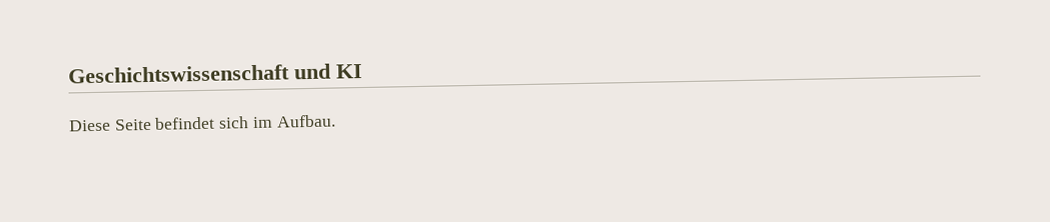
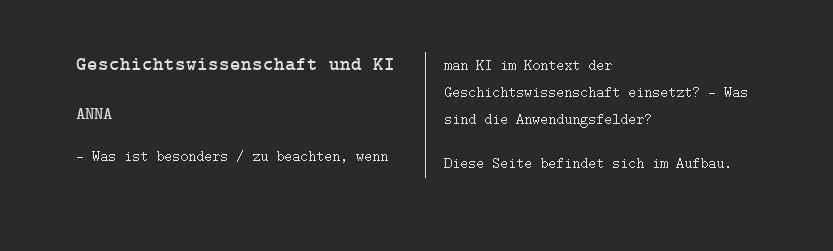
(363, 71) none -> [76,108,112,119] [76,150,388,163] [444,59,612,72] [444,86,748,99] [444,113,652,128] // ANNA // – Was ist besonders / zu beachten, wenn man KI im Kontext der Geschichtswissenschaft einsetzt? – Was sind die Anwendungsfelder?

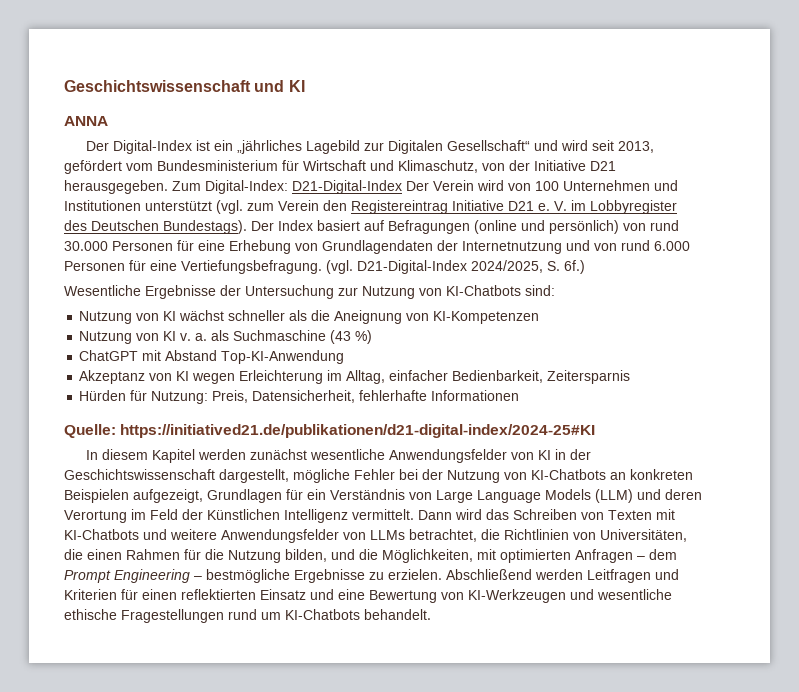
[76,150,388,163] [444,59,612,72] [444,86,748,99] [444,113,652,128] [444,157,732,170] – Was ist besonders / zu beachten, wenn man KI im Kontext der Geschichtswissenschaft einsetzt? – Was sind die Anwendungsfelder? // Diese Seite befindet sich im Aufbau. -> [85,140,654,154] [64,160,616,174] [64,180,678,194] [64,200,677,214] [64,220,679,234] [64,240,690,254] [64,260,585,274] [64,285,555,299] [79,310,540,324] [79,330,373,344] [79,350,345,364] [79,370,631,384] [79,390,520,404] [64,424,596,438] [85,449,591,463] [64,469,693,483] [64,489,702,503] [64,509,675,523] [64,529,687,543] [64,549,677,563] [64,569,679,583] [64,589,672,603] [64,609,431,623] Der Digital-Index ist ein „jährliches Lagebild zur Digitalen Gesellschaft“ und wird seit 2013, gefördert vom Bundesministerium für Wirtschaft und Klimaschutz, von der Initiative D21 herausgegeben. Zum Digital-Index: D21-Digital-Index Der Verein wird von 100 Unternehmen und Institutionen unterstützt (vgl. zum Verein den Registereintrag Initiative D21 e. V. im Lobbyregister des Deutschen Bundestags). Der Index basiert auf Befragungen (online und persönlich) von rund 30.000 Personen für eine Erhebung von Grundlagendaten der Internetnutzung und von rund 6.000 Personen für eine Vertiefungsbefragung. (vgl. D21-Digital-Index 2024/2025, S. 6f.) // Wesentliche Ergebnisse der Untersuchung zur Nutzung von KI-Chatbots sind: // Nutzung von KI wächst schneller als die Aneignung von KI-Kompetenzen // Nutzung von KI v. a. als Suchmaschine (43 %) // ChatGPT mit Abstand Top-KI-Anwendung // Akzeptanz von KI wegen Erleichterung im Alltag, einfacher Bedienbarkeit, Zeitersparnis // Hürden für Nutzung: Preis, Datensicherheit, fehlerhafte Informationen // Quelle: https://initiatived21.de/publikationen/d21-digital-index/2024-25#KI // In diesem Kapitel werden zunächst wesentliche Anwendungsfelder von KI in der Geschichtswissenschaft dargestellt, mögliche Fehler bei der Nutzung von KI-Chatbots an konkreten Beispielen aufgezeigt, Grundlagen für ein Verständnis von Large Language Models (LLM) und deren Verortung im Feld der Künstlichen Intelligenz vermittelt. Dann wird das Schreiben von Texten mit KI-Chatbots und weitere Anwendungsfelder von LLMs betrachtet, die Richtlinien von Universitäten, die einen Rahmen für die Nutzung bilden, und die Möglichkeiten, mit optimierten Anfragen – dem Prompt Engineering – bestmögliche Ergebnisse zu erzielen. Abschließend werden Leitfragen und Kriterien für einen reflektierten Einsatz und eine Bewertung von KI-Werkzeugen und wesentliche ethische Fragestellungen rund um KI-Chatbots behandelt.

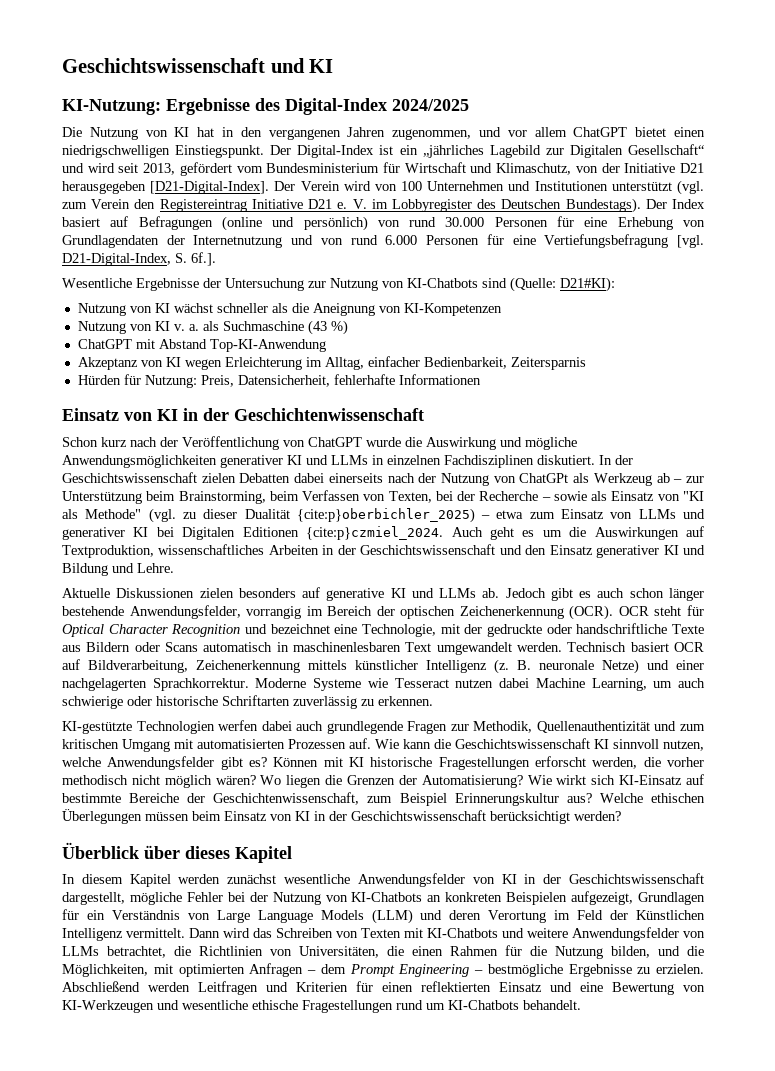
[64,116,108,126] ANNA // -> [62,98,469,115] [62,127,705,140] [62,145,265,158] KI-Nutzung: Ergebnisse des Digital-Index 2024/2025 // Die Nutzung von KI hat in den vergangenen Jahren zugenommen, und vor allem ChatGPT bietet einen niedrigschwelligen Einstiegspunkt.
[64,180,402,194] herausgegeben. Zum Digital-Index: D21-Digital-Index -> [62,181,270,194] herausgegeben [D21-Digital-Index].
[181,260,585,274] Vertiefungsbefragung. (vgl. D21-Digital-Index 2024/2025, S. 6f.) -> [544,234,705,248] [62,252,216,266] Vertiefungsbefragung [vgl. D21-Digital-Index, S. 6f.].
[525,285,555,296] sind: -> [482,277,615,292] sind (Quelle: D21#KI):
[64,424,596,438] Quelle: https://initiatived21.de/publikationen/d21-digital-index/2024-25#KI -> [62,408,424,421] [62,436,577,450] [62,455,633,468] [62,472,704,486] [62,490,704,504] [62,508,705,523] [62,526,704,540] [62,544,705,558] [62,563,174,576] [62,587,704,601] [62,605,704,620] [62,623,704,637] [62,642,704,655] [62,659,704,674] [62,678,706,691] [62,695,433,709] [62,720,705,734] [62,738,704,752] [62,756,705,770] [62,774,704,788] [62,792,705,806] [62,809,621,824] [62,842,292,863] Einsatz von KI in der Geschichtenwissenschaft // Schon kurz nach der Veröffentlichung von ChatGPT wurde die Auswirkung und mögliche Anwendungsmöglichkeiten generativer KI und LLMs in einzelnen Fachdisziplinen diskutiert. In der Geschichtswissenschaft zielen Debatten dabei einerseits nach der Nutzung von ChatGPt als Werkzeug ab – zur Unterstützung beim Brainstorming, beim Verfassen von Texten, bei der Recherche – sowie als Einsatz von "KI als Methode" (vgl. zu dieser Dualität {cite:p}oberbichler_2025) – etwa zum Einsatz von LLMs und generativer KI bei Digitalen Editionen {cite:p}czmiel_2024. Auch geht es um die Auswirkungen auf Textproduktion, wissenschaftliches Arbeiten in der Geschichtswissenschaft und den Einsatz generativer KI und Bildung und Lehre. // Aktuelle Diskussionen zielen besonders auf generative KI und LLMs ab. Jedoch gibt es auch schon länger bestehende Anwendungsfelder, vorrangig im Bereich der optischen Zeichenerkennung (OCR). OCR steht für Optical Character Recognition und bezeichnet eine Technologie, mit der gedruckte oder handschriftliche Texte aus Bildern oder Scans automatisch in maschinenlesbaren Text umgewandelt werden. Technisch basiert OCR auf Bildverarbeitung, Zeichenerkennung mittels künstlicher Intelligenz (z. B. neuronale Netze) und einer nachgelagerten Sprachkorrektur. Moderne Systeme wie Tesseract nutzen dabei Machine Learning, um auch schwierige oder historische Schriftarten zuverlässig zu erkennen. // KI-gestützte Technologien werfen dabei auch grundlegende Fragen zur Methodik, Quellenauthentizität und zum kritischen Umgang mit automatisierten Prozessen auf. Wie kann die Geschichtswissenschaft KI sinnvoll nutzen, welche Anwendungsfelder gibt es? Können mit KI historische Fragestellungen erforscht werden, die vorher methodisch nicht möglich wären? Wo liegen die Grenzen der Automatisierung? Wie wirkt sich KI-Einsatz auf bestimmte Bereiche der Geschichtenwissenschaft, zum Beispiel Erinnerungskultur aus? Welche ethischen Überlegungen müssen beim Einsatz von KI in der Geschichtswissenschaft berücksichtigt werden? // Überblick über dieses Kapitel

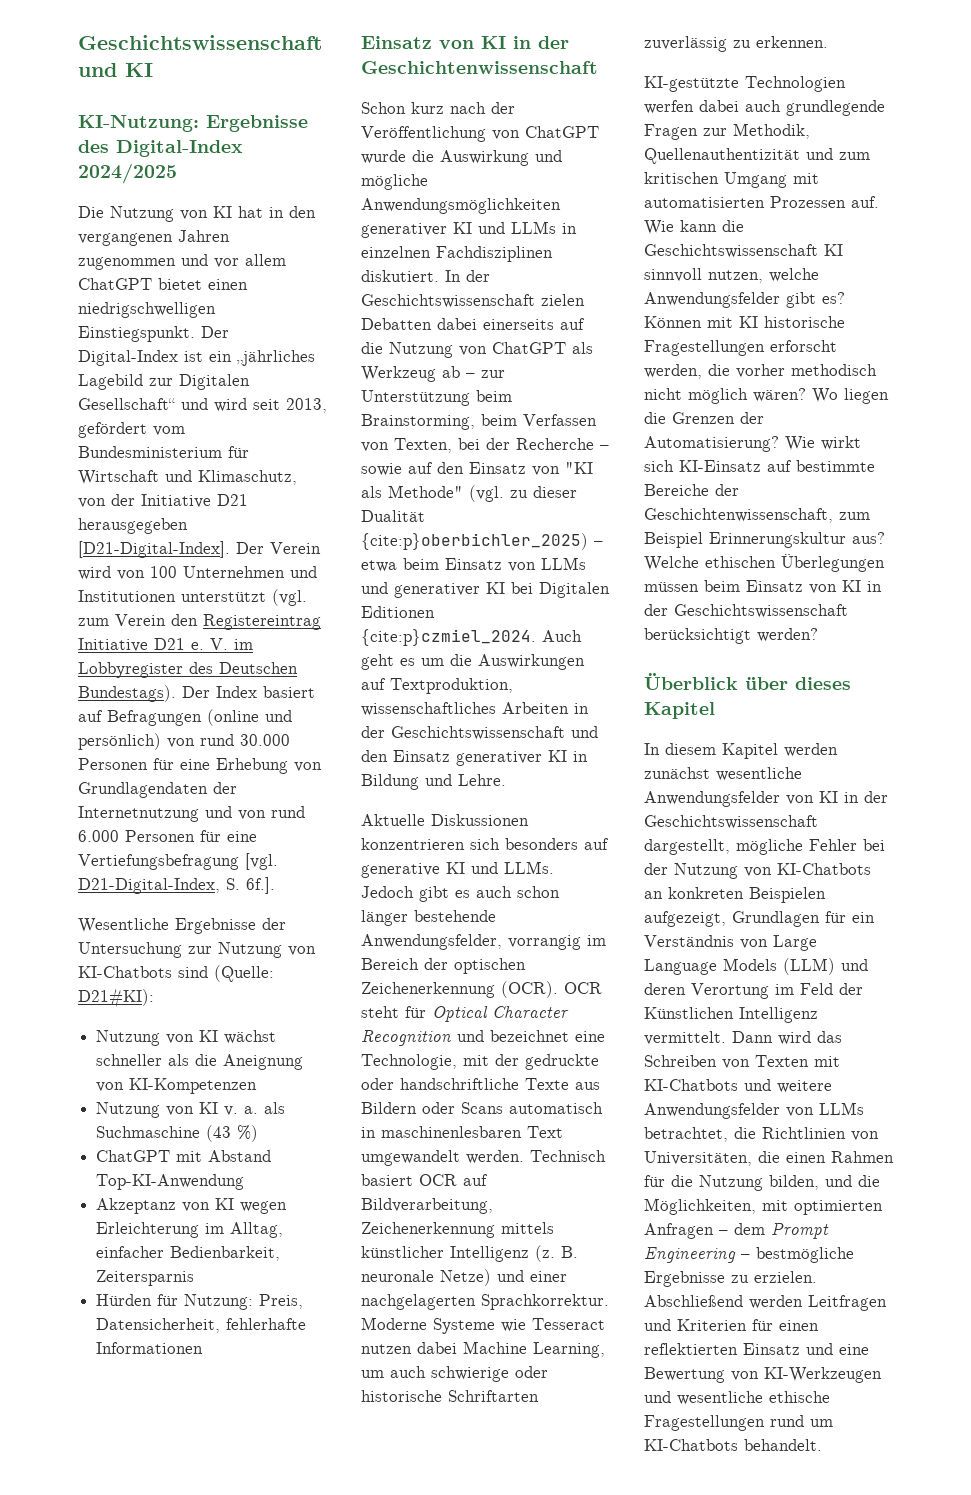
[392,129,472,140] zugenommen, -> [78,257,176,270] zugenommen
[387,473,569,486] nach der Nutzung von ChatGPt -> [560,318,585,330] [361,342,566,358] auf die Nutzung von ChatGPT
[591,491,608,501] als -> [408,462,464,474] auf den
[529,512,555,519] zum -> [403,558,439,570] beim
[683,545,705,555] und -> [573,751,588,762] in
[199,588,234,598] zielen -> [361,838,500,850] konzentrieren sich
[439,588,500,598] LLMs ab. -> [504,861,554,874] LLMs.

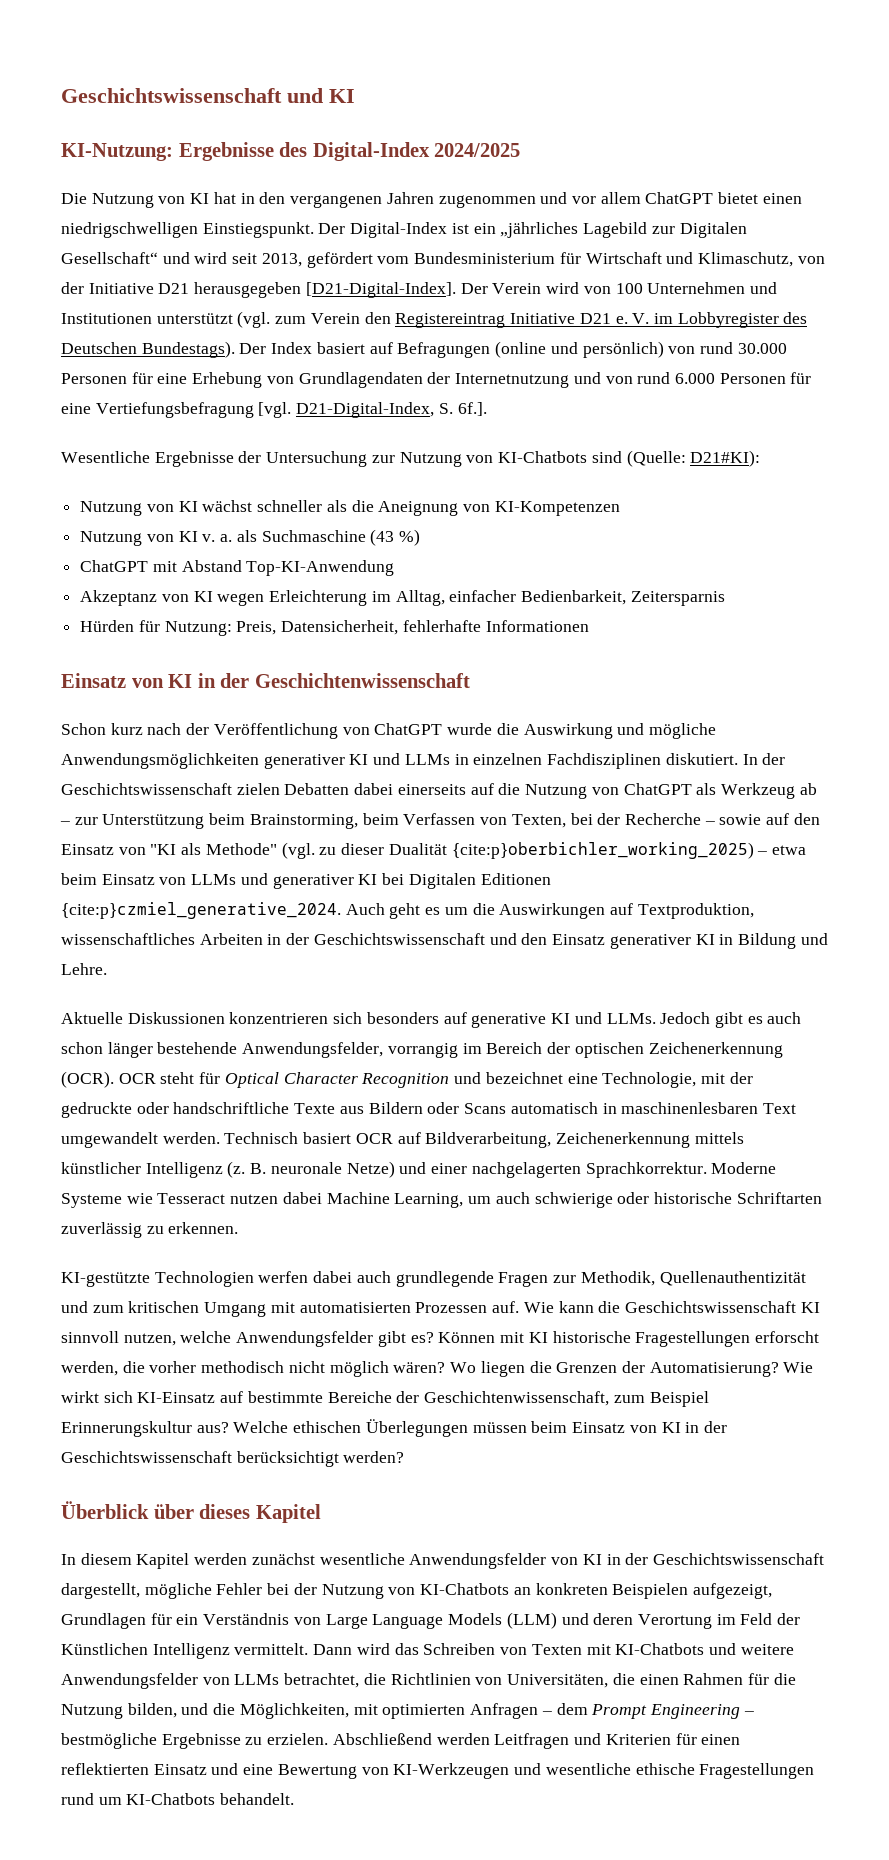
[361,533,588,550] {cite:p}oberbichler_2025) -> [451,842,754,859] {cite:p}oberbichler_working_2025)
[361,629,536,646] {cite:p}czmiel_2024. -> [61,902,341,919] {cite:p}czmiel_generative_2024.

